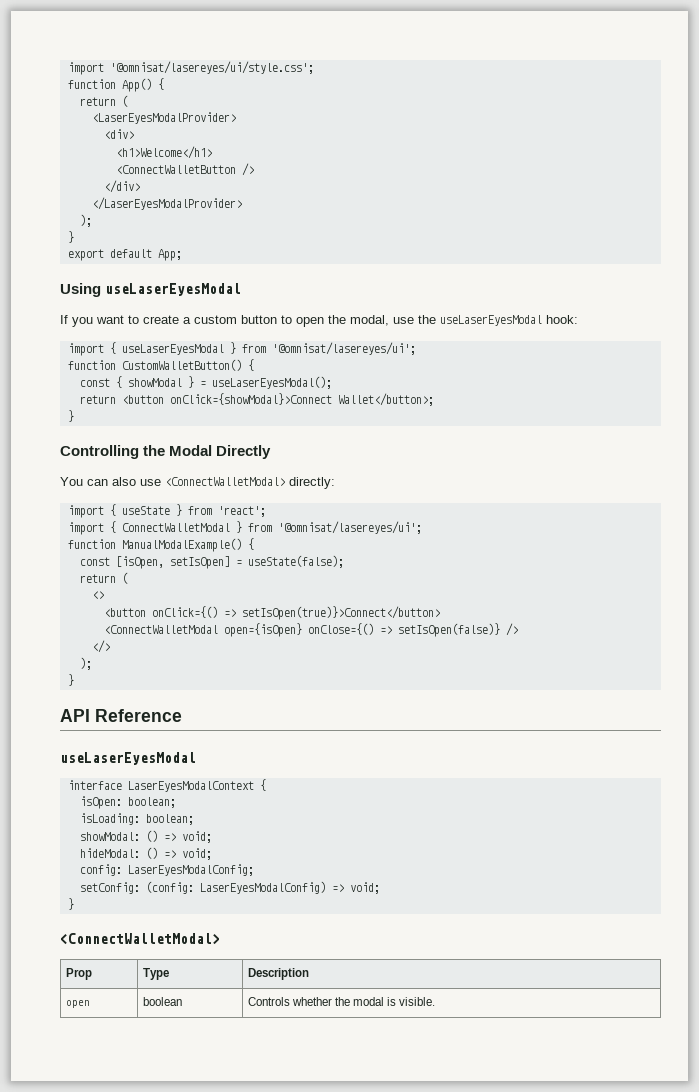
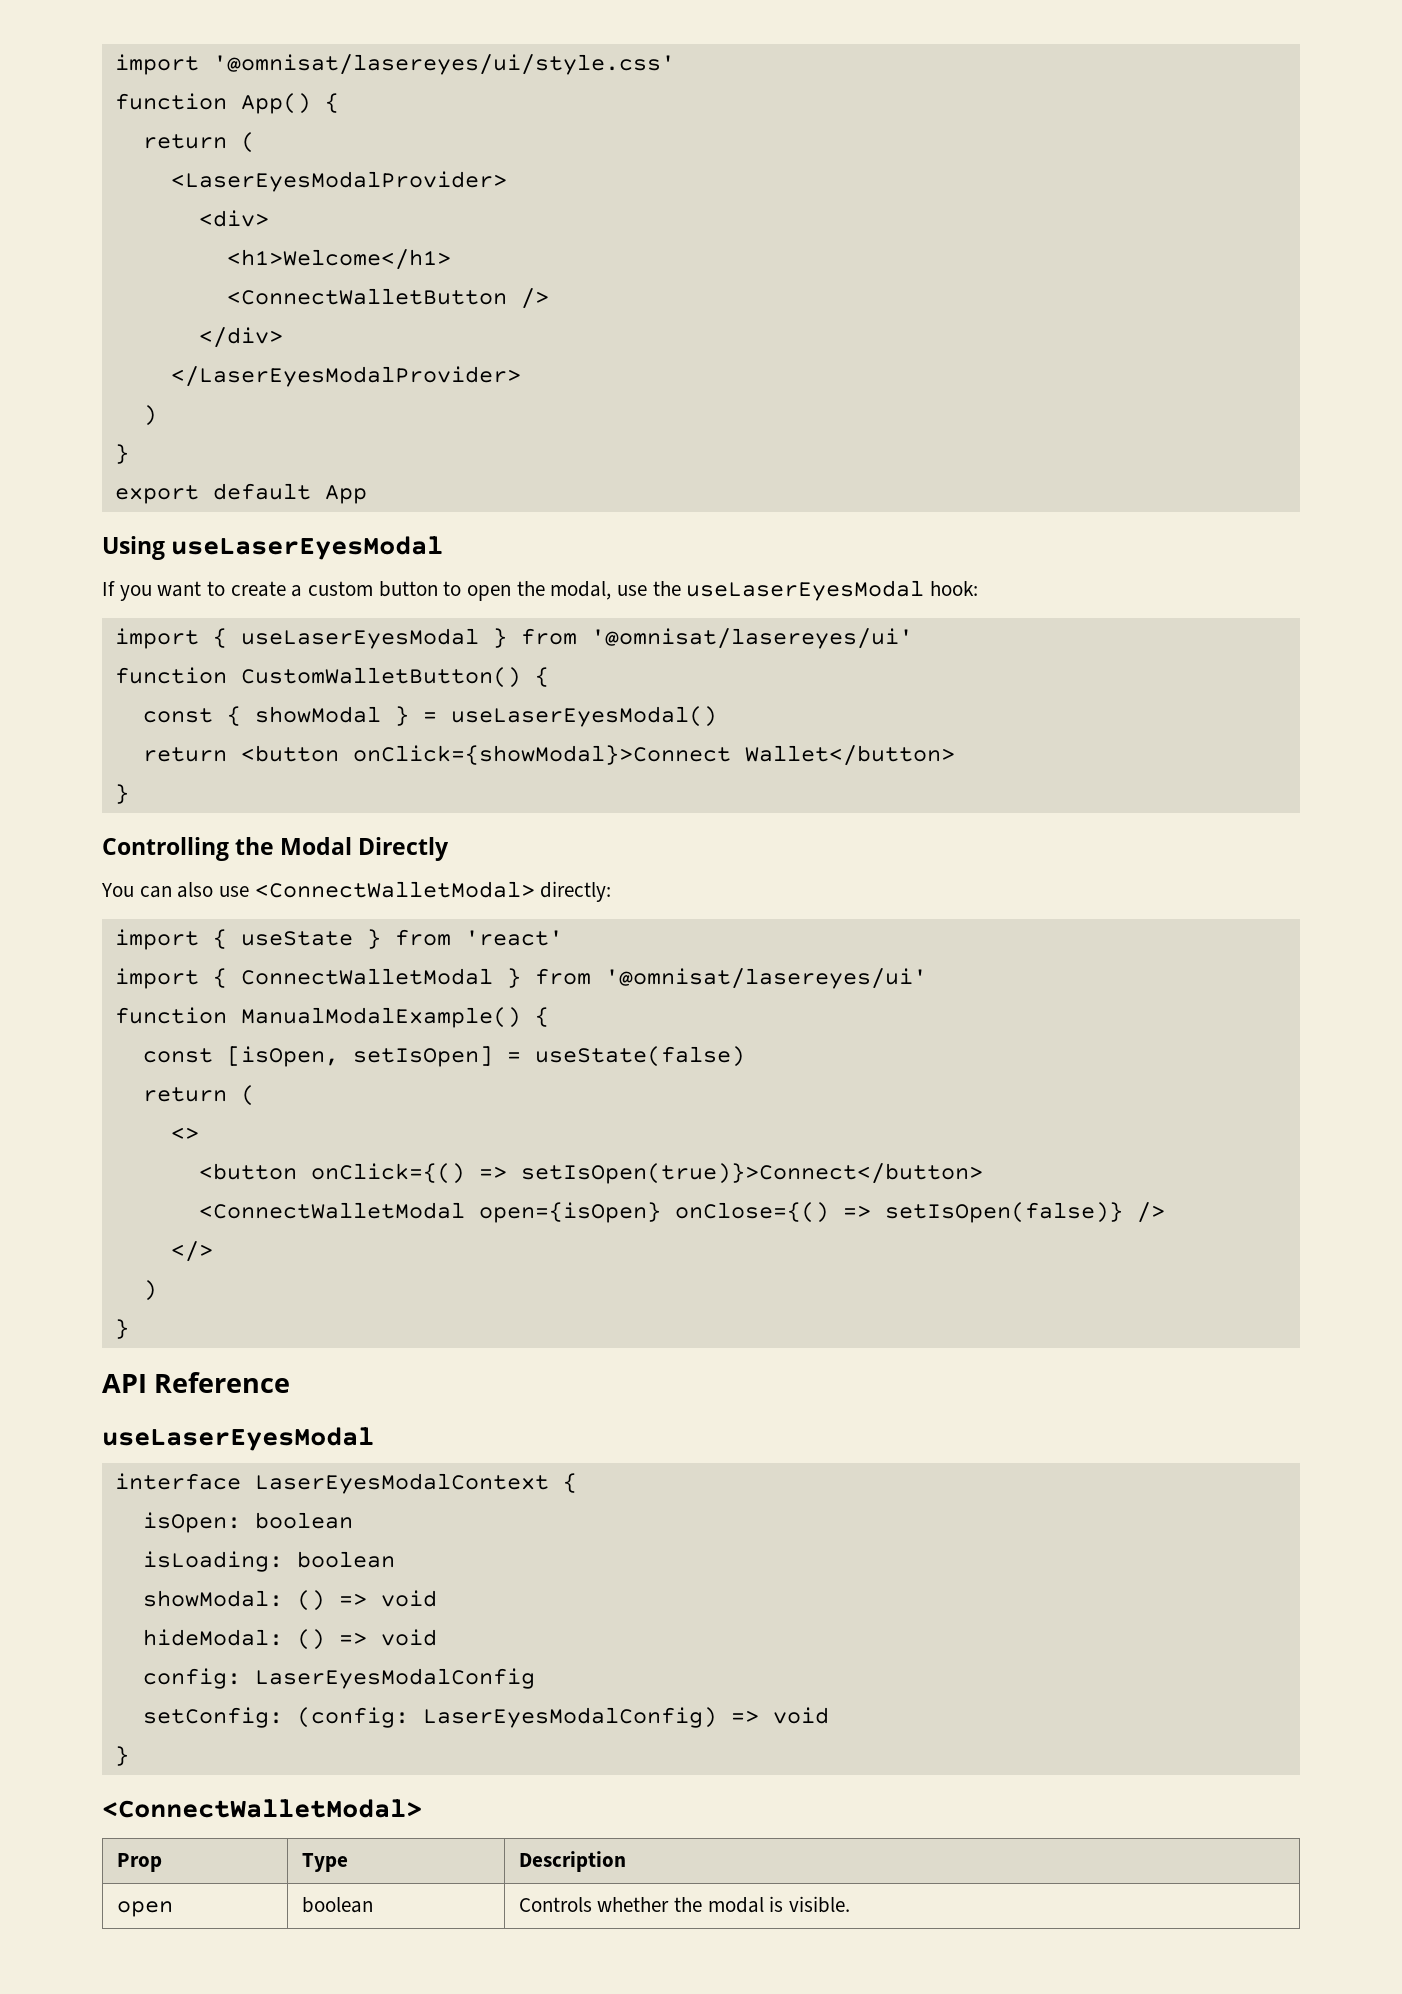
[67,61,314,75] import '@omnisat/lasereyes/ui/style.css'; -> [114,54,675,75] import '@omnisat/lasereyes/ui/style.css'
[79,214,92,227] ); -> [142,405,157,426] )
[157,249,182,261] App; -> [324,485,367,504] App
[271,342,416,355] '@omnisat/lasereyes/ui'; -> [590,628,913,649] '@omnisat/lasereyes/ui'
[211,376,332,389] useLaserEyesModal(); -> [450,706,717,727] useLaserEyesModal()
[337,393,434,406] Wallet</button>; -> [744,745,955,766] Wallet</button>
[217,506,266,517] 'react'; -> [464,930,563,946] 'react'
[277,521,422,534] '@omnisat/lasereyes/ui'; -> [604,968,927,989] '@omnisat/lasereyes/ui'
[247,555,344,568] useState(false); -> [534,1046,745,1067] useState(false)
[79,657,92,670] ); -> [142,1280,157,1301] )
[127,797,176,808] boolean; -> [254,1512,353,1529] boolean
[145,814,194,825] boolean; -> [296,1551,395,1568] boolean
[181,831,212,843] void; -> [380,1590,437,1607] void
[181,848,212,860] void; -> [380,1629,437,1646] void
[127,864,254,876] LaserEyesModalConfig; -> [254,1668,535,1689] LaserEyesModalConfig
[349,882,380,894] void; -> [772,1707,829,1724] void

